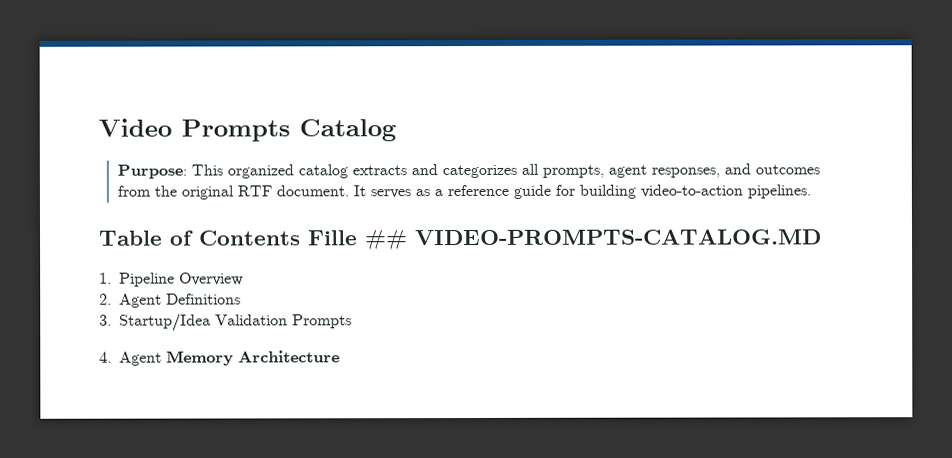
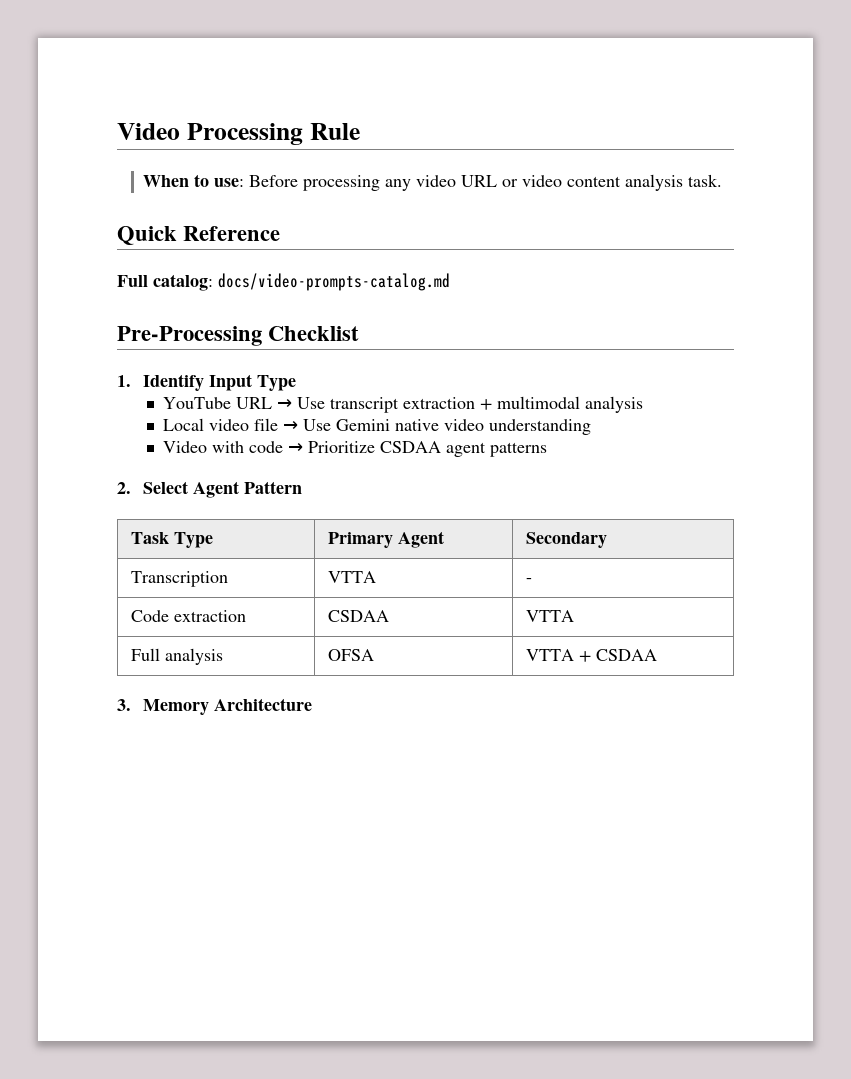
[98,118,396,142] [117,163,821,179] [117,184,812,200] [99,229,822,251] [99,272,244,287] [99,293,241,308] [99,313,352,332] [99,351,162,366] Video Prompts Catalog // Purpose: This organized catalog extracts and categorizes all prompts, agent responses, and outcomes from the original RTF document. It serves as a reference guide for building video-to-action pipelines. // Table of Contents Fille ## VIDEO-PROMPTS-CATALOG.MD // 1. Pipeline Overview // 2. Agent Definitions // 3. Startup/Idea Validation Prompts // 4. Agent -> [117,123,360,145] [143,174,723,191] [117,226,281,245] [117,273,450,291] [117,326,360,346] [117,374,297,391] [163,396,644,413] [163,418,592,435] [163,441,548,457] [117,481,303,498] [130,532,213,548] [327,531,444,548] [525,532,607,548] [130,571,228,587] [327,571,376,583] [525,578,532,583] [130,610,246,622] [327,610,389,622] [525,610,574,622] [130,648,223,665] [327,649,374,661] [525,649,657,662] [117,699,131,711] Video Processing Rule // When to use: Before processing any video URL or video content analysis task. // Quick Reference // Full catalog: docs/video-prompts-catalog.md // Pre-Processing Checklist // 1. Identify Input Type // YouTube URL → Use transcript extraction + multimodal analysis // Local video file → Use Gemini native video understanding // Video with code → Prioritize CSDAA agent patterns // 2. Select Agent Pattern // Task Type | Primary Agent | Secondary // Transcription | VTTA | - // Code extraction | CSDAA | VTTA // Full analysis | OFSA | VTTA + CSDAA // 3.

